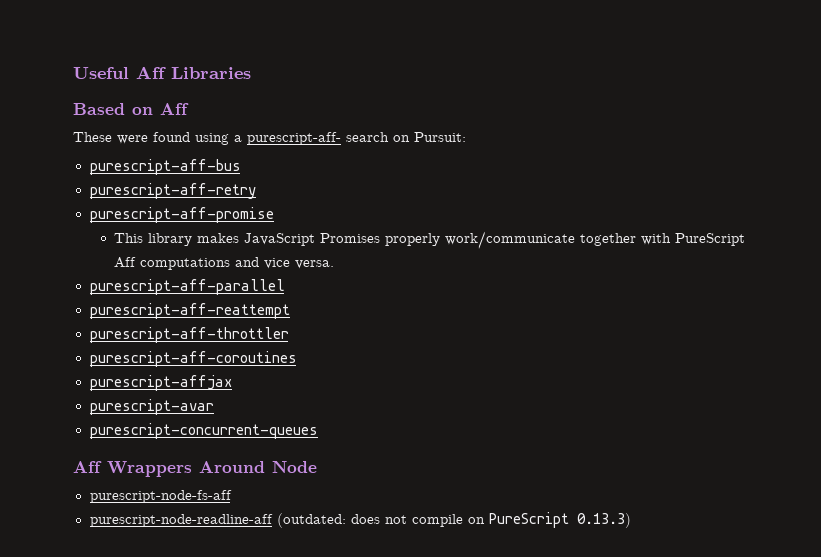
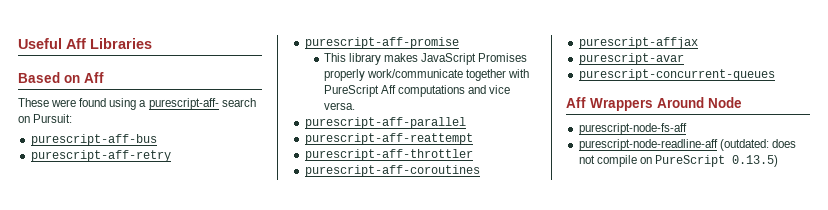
[576,513,631,528] 0.13.3) -> [731,155,778,167] 0.13.5)

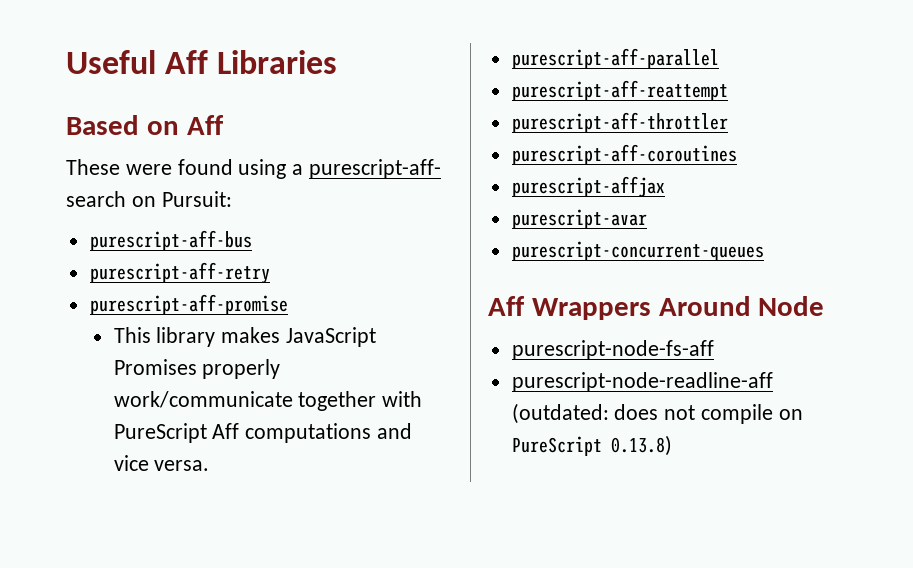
[731,155,778,167] 0.13.5) -> [610,435,672,456] 0.13.8)

